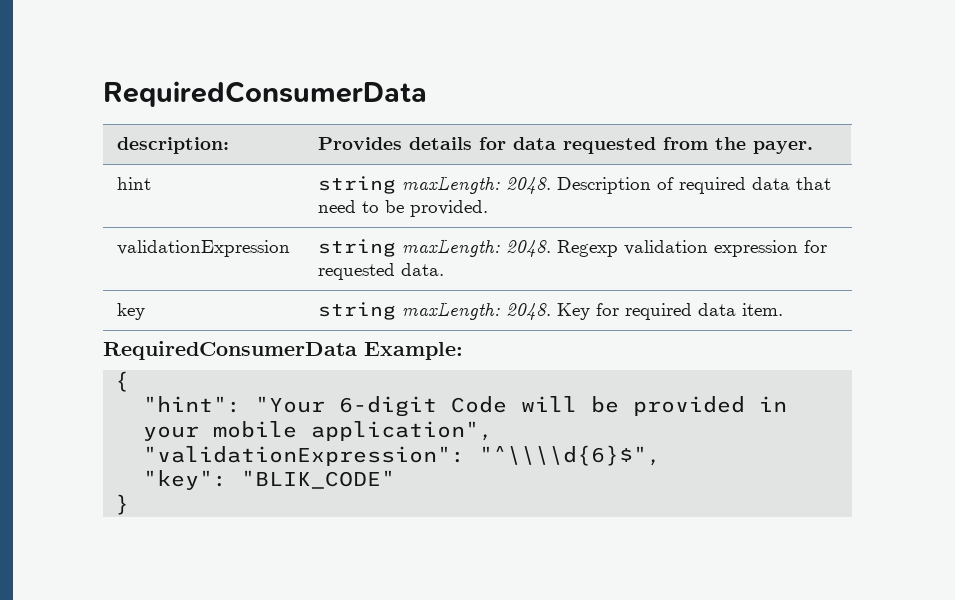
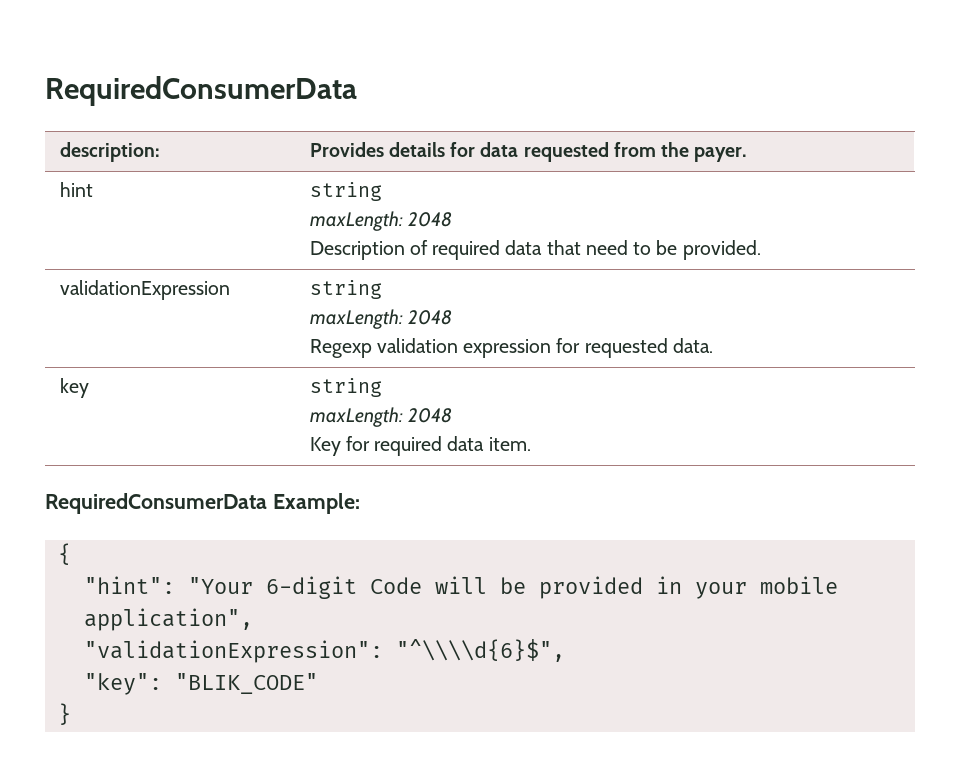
[401,176,551,194] maxLength: 2048. -> [309,211,452,231] // maxLength: 2048 //
[401,239,551,257] maxLength: 2048. -> [309,309,452,329] // maxLength: 2048 //
[401,302,551,320] maxLength: 2048. -> [309,407,452,427] // maxLength: 2048 //

